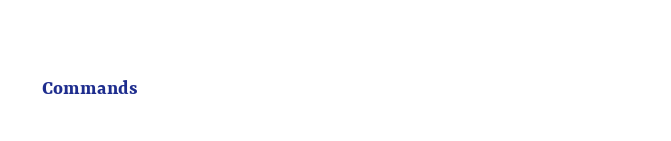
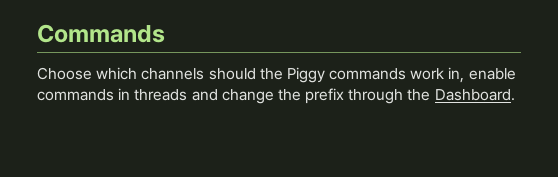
(138, 87) none -> [37,67,516,83] [37,88,515,104] // Choose which channels should the Piggy commands work in, enable commands in threads and change the prefix through the Dashboard.

